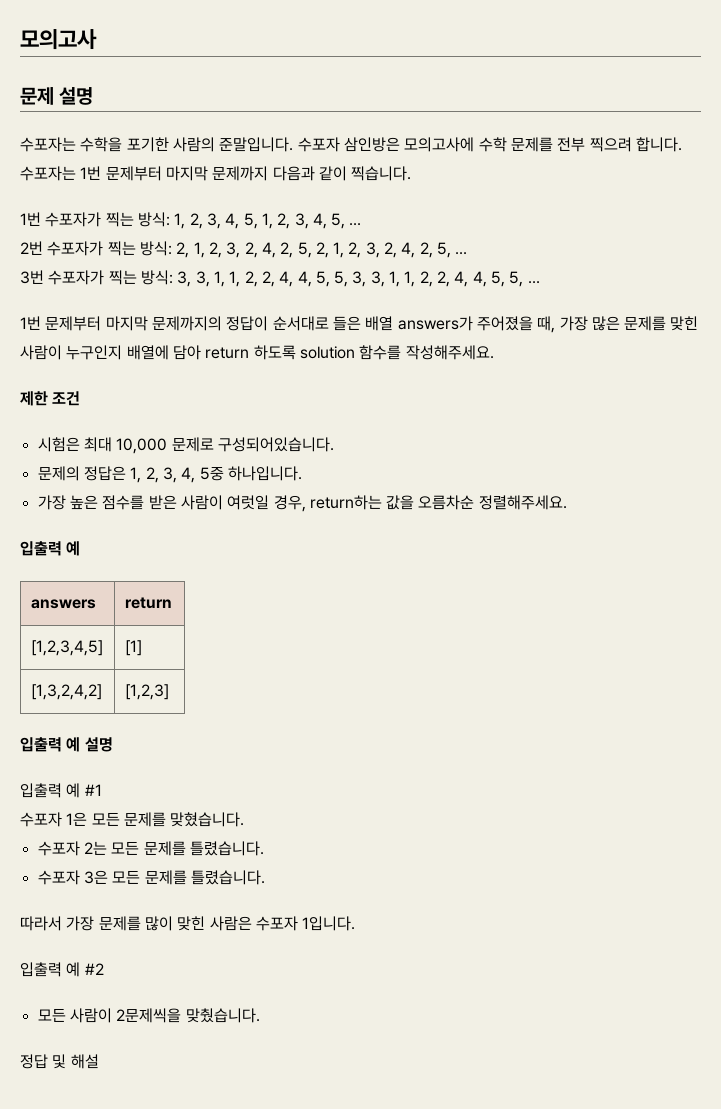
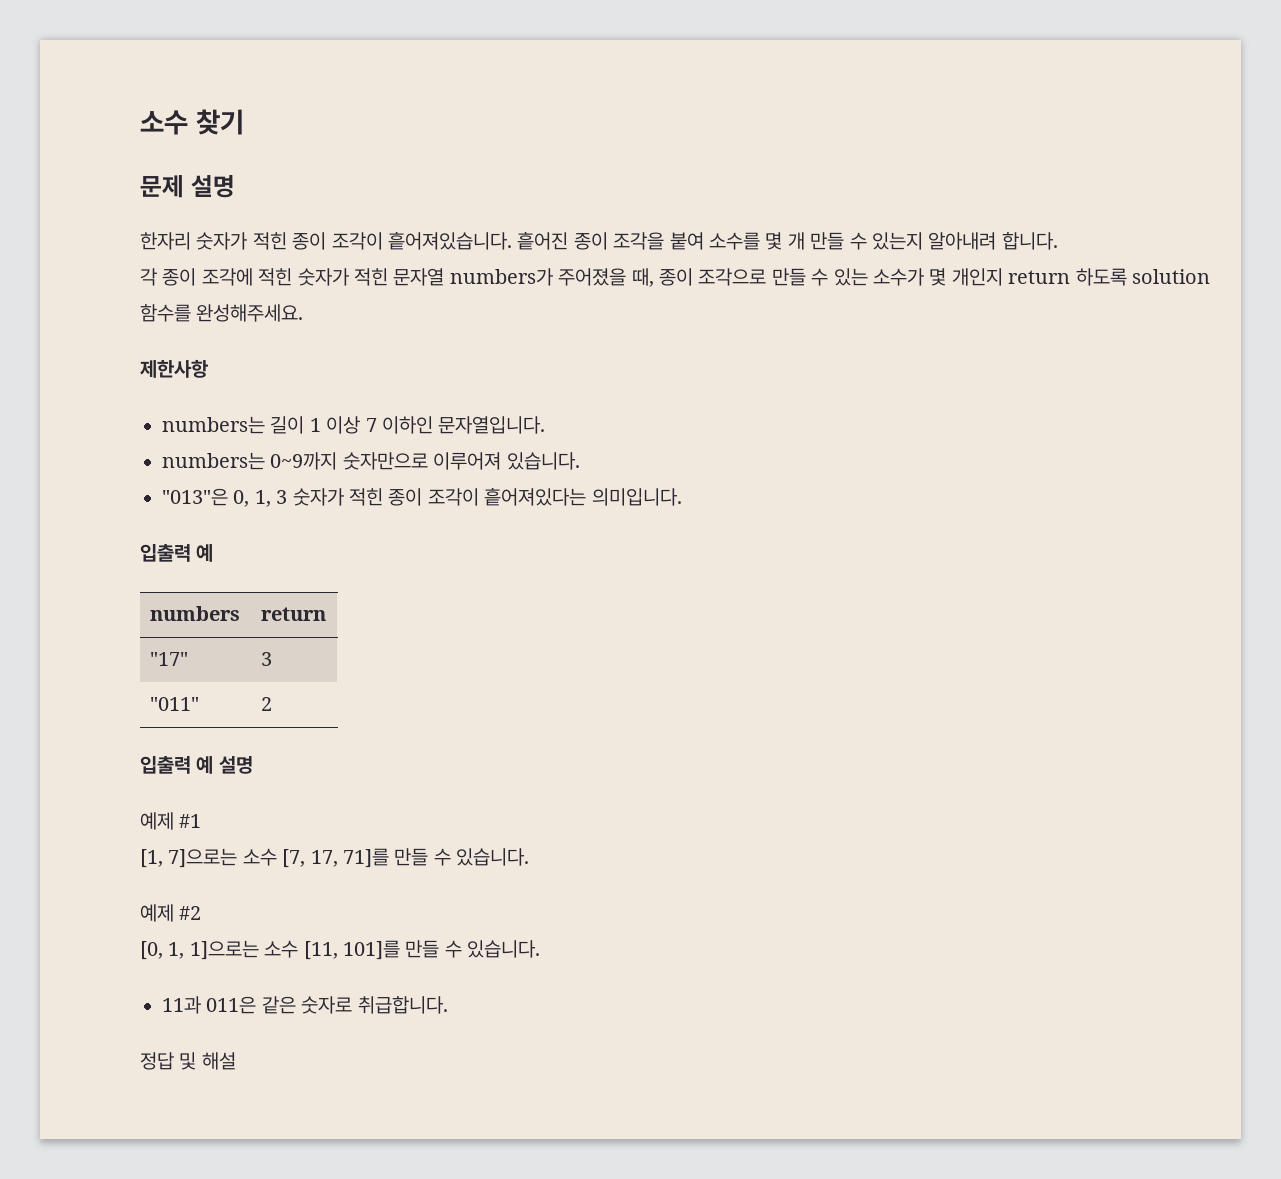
[20,29,97,50] 모의고사 -> [140,109,244,135] 소수 찾기
[20,137,682,152] [20,166,412,181] [20,212,362,229] [20,241,468,258] [20,270,540,287] [20,316,699,333] [20,345,494,360] [20,391,81,406] [37,437,334,454] [37,466,302,483] [37,495,567,512] 수포자는 수학을 포기한 사람의 준말입니다. 수포자 삼인방은 모의고사에 수학 문제를 전부 찍으려 합니다. 수포자는 1번 문제부터 마지막 문제까지 다음과 같이 찍습니다. // 1번 수포자가 찍는 방식: 1, 2, 3, 4, 5, 1, 2, 3, 4, 5, ... // 2번 수포자가 찍는 방식: 2, 1, 2, 3, 2, 4, 2, 5, 2, 1, 2, 3, 2, 4, 2, 5, ... // 3번 수포자가 찍는 방식: 3, 3, 1, 1, 2, 2, 4, 4, 5, 5, 3, 3, 1, 1, 2, 2, 4, 4, 5, 5, ... // 1번 문제부터 마지막 문제까지의 정답이 순서대로 들은 배열 answers가 주어졌을 때, 가장 많은 문제를 맞힌 사람이 누구인지 배열에 담아 return 하도록 solution 함수를 작성해주세요. // 제한 조건 // 시험은 최대 10,000 문제로 구성되어있습니다. // 문제의 정답은 1, 2, 3, 4, 5중 하나입니다. // 가장 높은 점수를 받은 사람이 여럿일 경우, return하는 값을 오름차순 정렬해주세요. -> [140,231,1058,250] [140,268,1210,287] [140,304,304,322] [140,359,209,378] [162,416,546,434] [162,452,580,470] [162,487,682,507] 한자리 숫자가 적힌 종이 조각이 흩어져있습니다. 흩어진 종이 조각을 붙여 소수를 몇 개 만들 수 있는지 알아내려 합니다. // 각 종이 조각에 적힌 숫자가 적힌 문자열 numbers가 주어졌을 때, 종이 조각으로 만들 수 있는 소수가 몇 개인지 return 하도록 solution 함수를 완성해주세요. // 제한사항 // numbers는 길이 1 이상 7 이하인 문자열입니다. // numbers는 0~9까지 숫자만으로 이루어져 있습니다. // "013"은 0, 1, 3 숫자가 적힌 종이 조각이 흩어져있다는 의미입니다.
[30,599,96,609] answers -> [150,606,241,621] numbers
[30,640,103,656] [124,640,142,656] [30,684,102,700] [124,684,169,700] [1,2,3,4,5] | [1] // [1,3,2,4,2] | [1,2,3] -> [150,652,189,666] [261,652,273,666] [150,697,200,711] [261,697,273,711] "17" | 3 // "011" | 2
[20,783,81,798] 입출력 예 -> [140,812,174,830] 예제
[20,812,245,827] [37,841,264,856] [37,870,265,885] [20,916,356,931] [20,962,104,977] [37,1008,260,1023] 수포자 1은 모든 문제를 맞혔습니다. // 수포자 2는 모든 문제를 틀렸습니다. // 수포자 3은 모든 문제를 틀렸습니다. // 따라서 가장 문제를 많이 맞힌 사람은 수포자 1입니다. // 입출력 예 #2 // 모든 사람이 2문제씩을 맞췄습니다. -> [140,848,530,868] [140,904,202,922] [140,940,541,960] [162,996,448,1014] [1, 7]으로는 소수 [7, 17, 71]를 만들 수 있습니다. // 예제 #2 // [0, 1, 1]으로는 소수 [11, 101]를 만들 수 있습니다. // 11과 011은 같은 숫자로 취급합니다.

